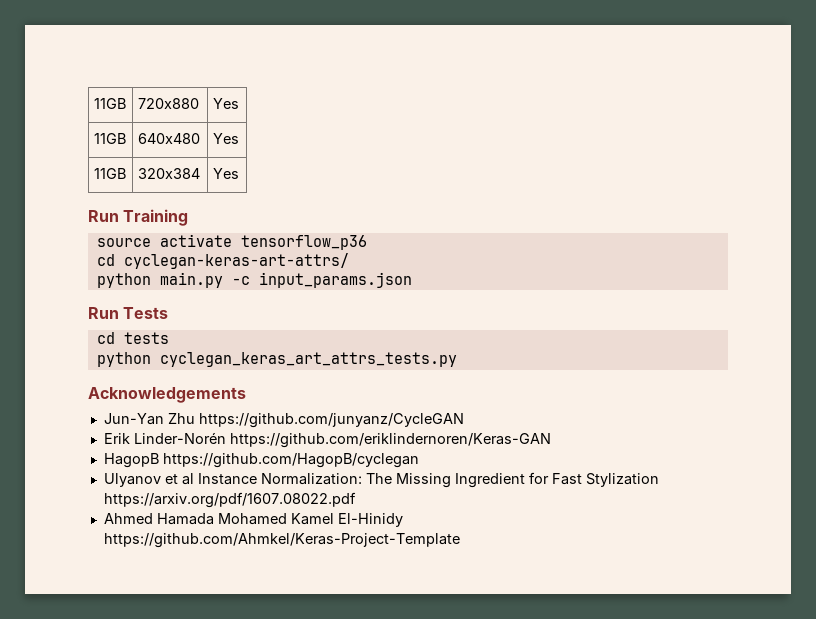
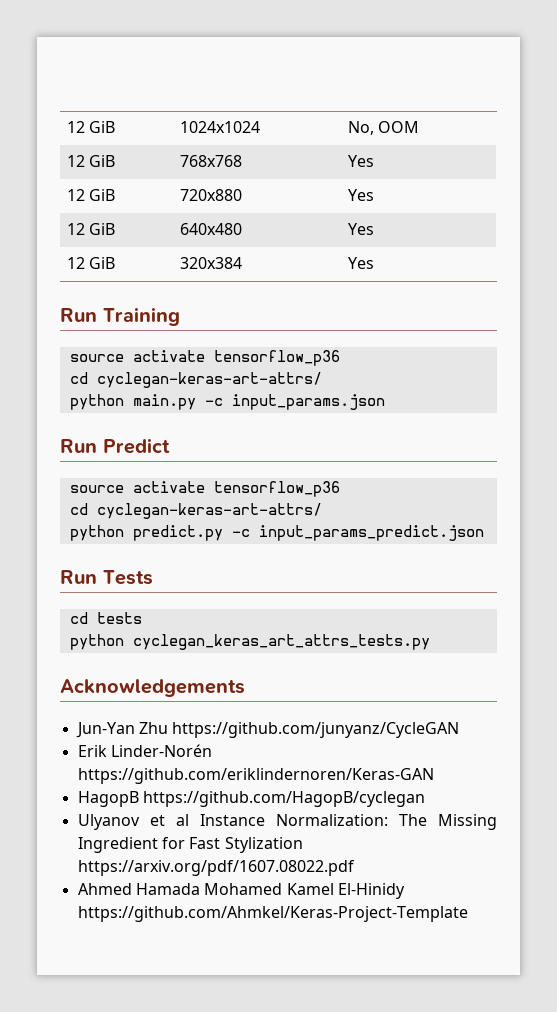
[93,98,126,109] 11GB -> [66,121,116,133] [179,121,260,133] [347,121,420,135] [66,155,116,167] [179,155,242,167] [347,155,374,167] [66,189,116,201] 12 GiB | 1024x1024 | No, OOM // 12 GiB | 768x768 | Yes // 12 GiB
[93,133,126,144] 11GB -> [66,223,116,235] 12 GiB
[93,168,126,179] 11GB -> [66,257,116,269] 12 GiB
(412, 280) none -> [60,438,170,454] [69,481,340,497] [69,503,322,519] [69,525,484,541] // Run Predict // source activate tensorflow_p36 // cd cyclegan-keras-art-attrs/ // python predict.py -c input_params_predict.json

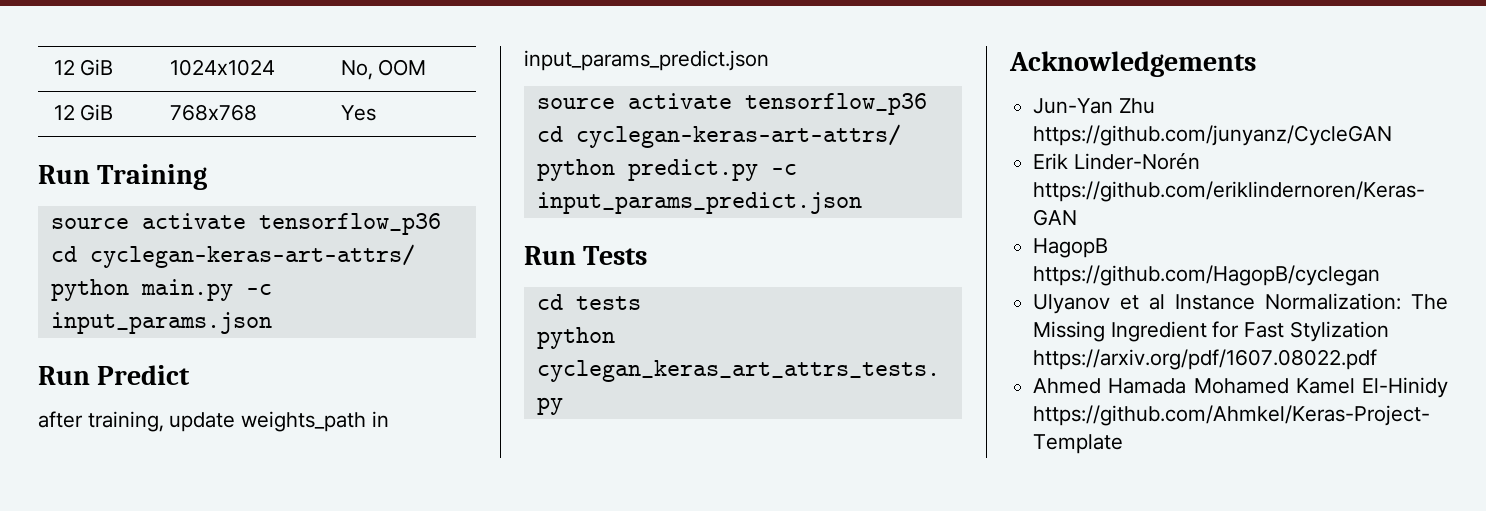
[66,189,116,201] [179,189,242,201] [347,189,374,201] [66,223,116,235] [179,223,242,235] [347,223,374,235] [66,257,116,269] [179,257,242,269] [347,257,374,269] // 12 GiB | 720x880 | Yes // 12 GiB | 640x480 | Yes // 12 GiB | 320x384 | Yes -> (376, 113) none
(170, 446) none -> [38,411,389,432] [524,50,769,71] // after training, update weights_path in input_params_predict.json

